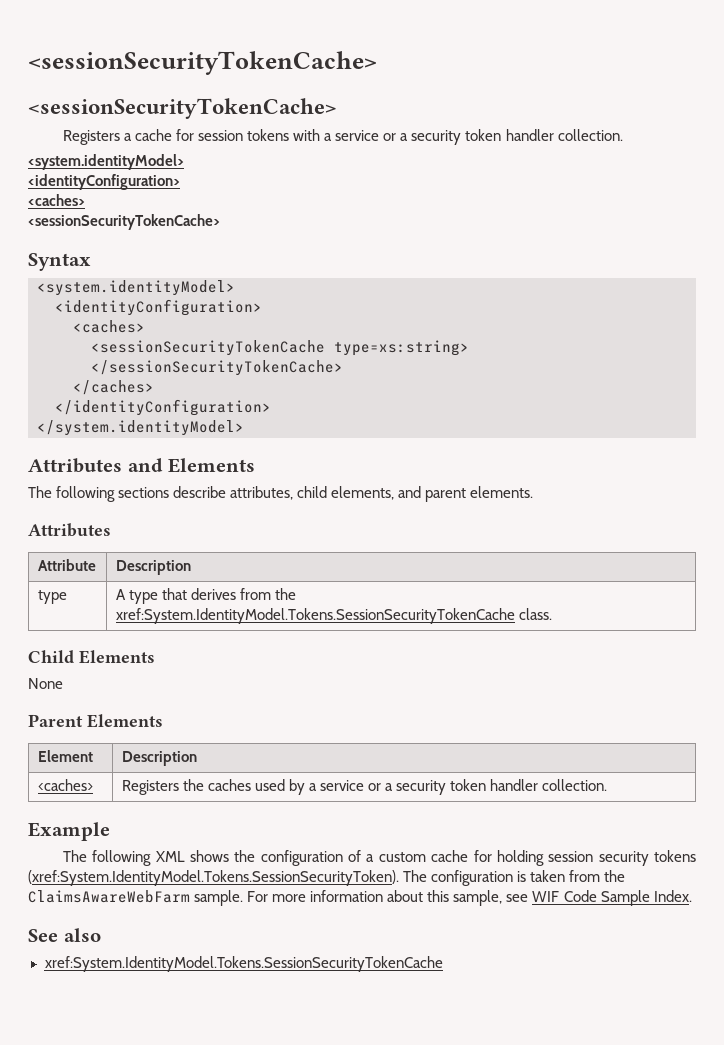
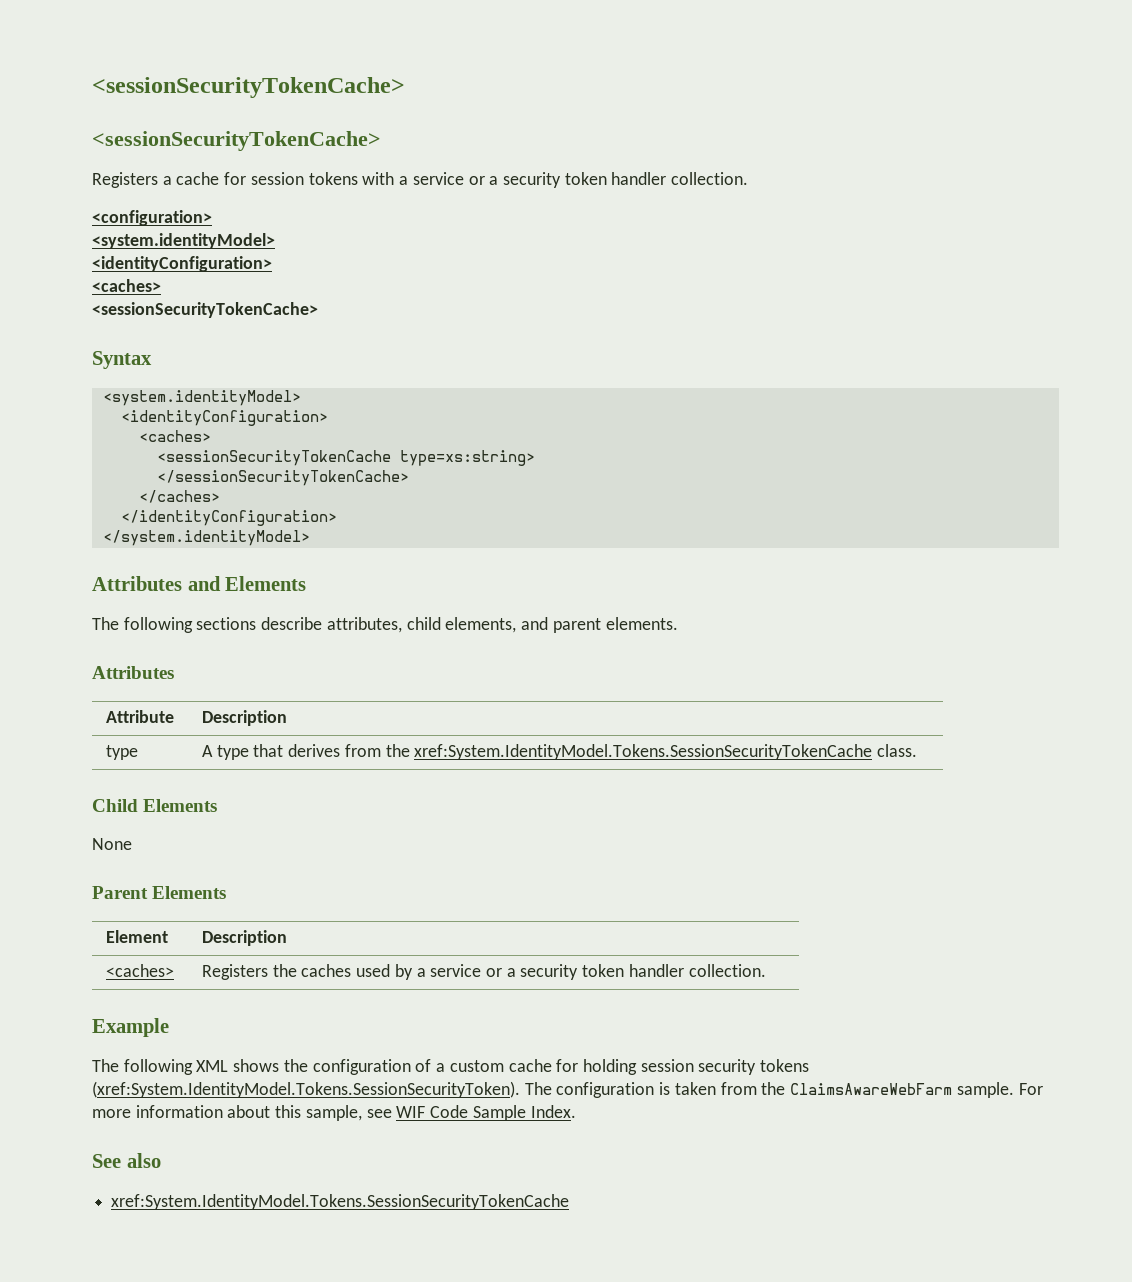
(623, 135) none -> [92,210,212,226] // <configuration>

